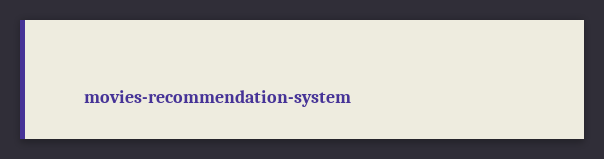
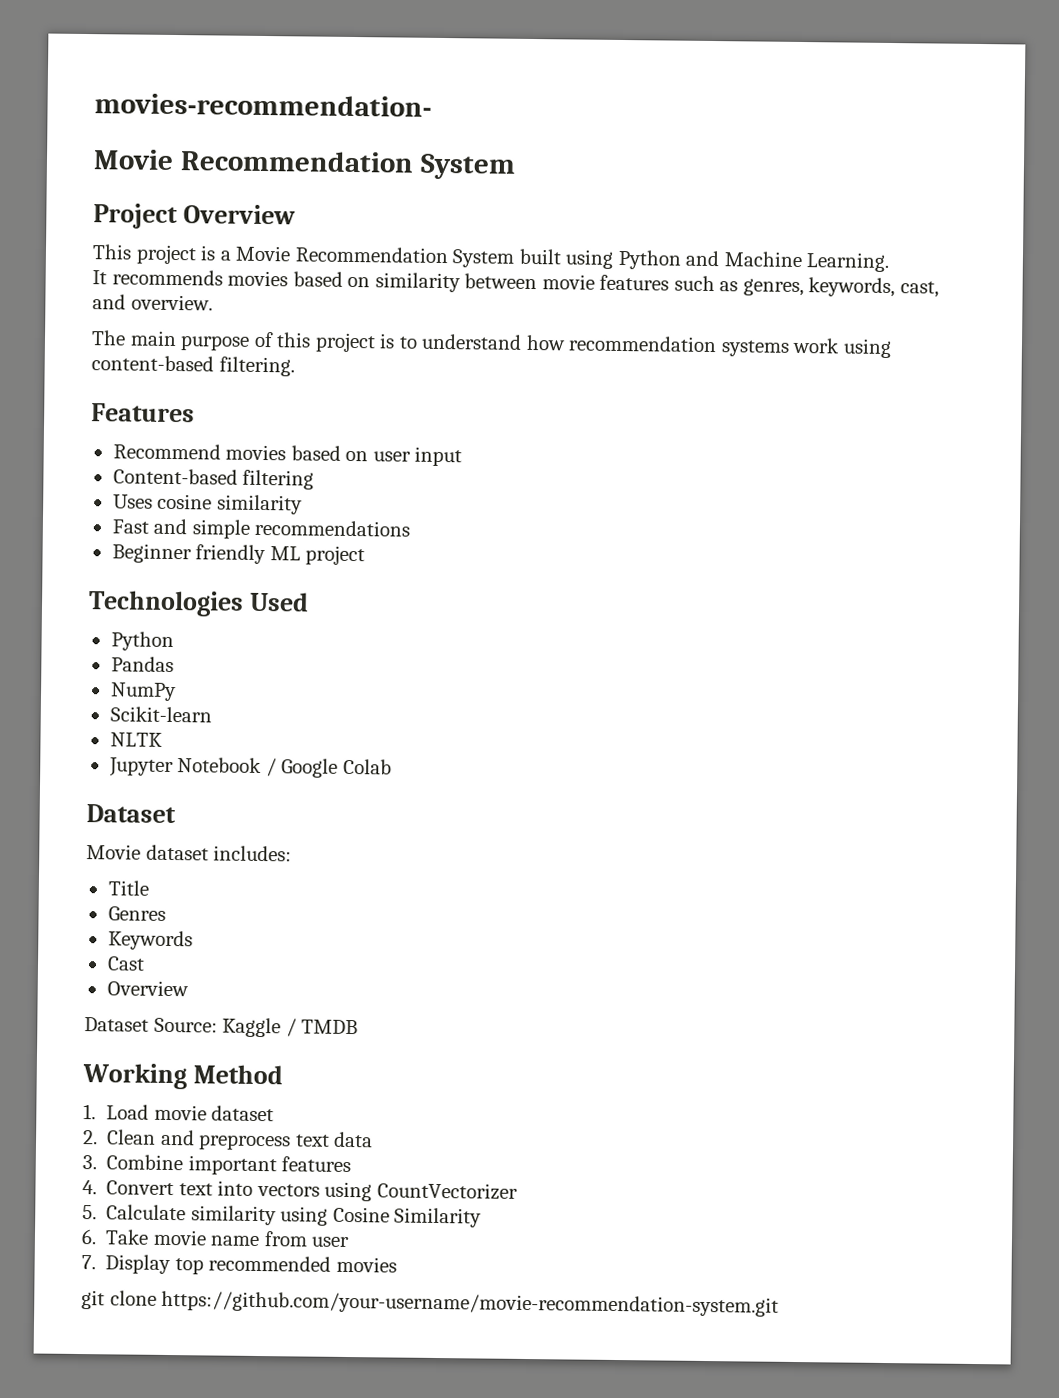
[84,90,351,107] movies-recommendation-system -> [94,93,432,117] [93,149,516,180] [93,203,296,230] [92,244,891,272] [92,269,939,298] [92,294,213,311] [91,330,892,359] [91,355,295,377] [91,403,195,423] [112,443,463,467] [112,468,315,490] [112,493,303,515] [111,518,411,539] [111,543,366,566] [88,590,309,617] [110,631,174,652] [110,656,174,673] [109,682,177,702] [109,706,212,723] [109,732,163,747] [108,757,392,778] [86,804,176,824] [86,844,293,862] [107,880,149,896] [107,906,166,921] [107,930,193,951] [106,956,145,971] [106,980,189,997] [84,1017,359,1038] [82,1063,283,1090] [83,1104,275,1122] [83,1129,374,1151] [82,1154,352,1176] [82,1180,518,1202] [82,1204,483,1228] [81,1229,350,1248] [81,1254,397,1275] [81,1290,780,1317] movies-recommendation- // Movie Recommendation System // Project Overview // This project is a Movie Recommendation System built using Python and Machine Learning. // It recommends movies based on similarity between movie features such as genres, keywords, cast, and overview. // The main purpose of this project is to understand how recommendation systems work using content-based filtering. // Features // Recommend movies based on user input // Content-based filtering // Uses cosine similarity // Fast and simple recommendations // Beginner friendly ML project // Technologies Used // Python // Pandas // NumPy // Scikit-learn // NLTK // Jupyter Notebook / Google Colab // Dataset // Movie dataset includes: // Title // Genres // Keywords // Cast // Overview // Dataset Source: Kaggle / TMDB // Working Method // 1. Load movie dataset // 2. Clean and preprocess text data // 3. Combine important features // 4. Convert text into vectors using CountVectorizer // 5. Calculate similarity using Cosine Similarity // 6. Take movie name from user // 7. Display top recommended movies // git clone https://github.com/your-username/movie-recommendation-system.git

